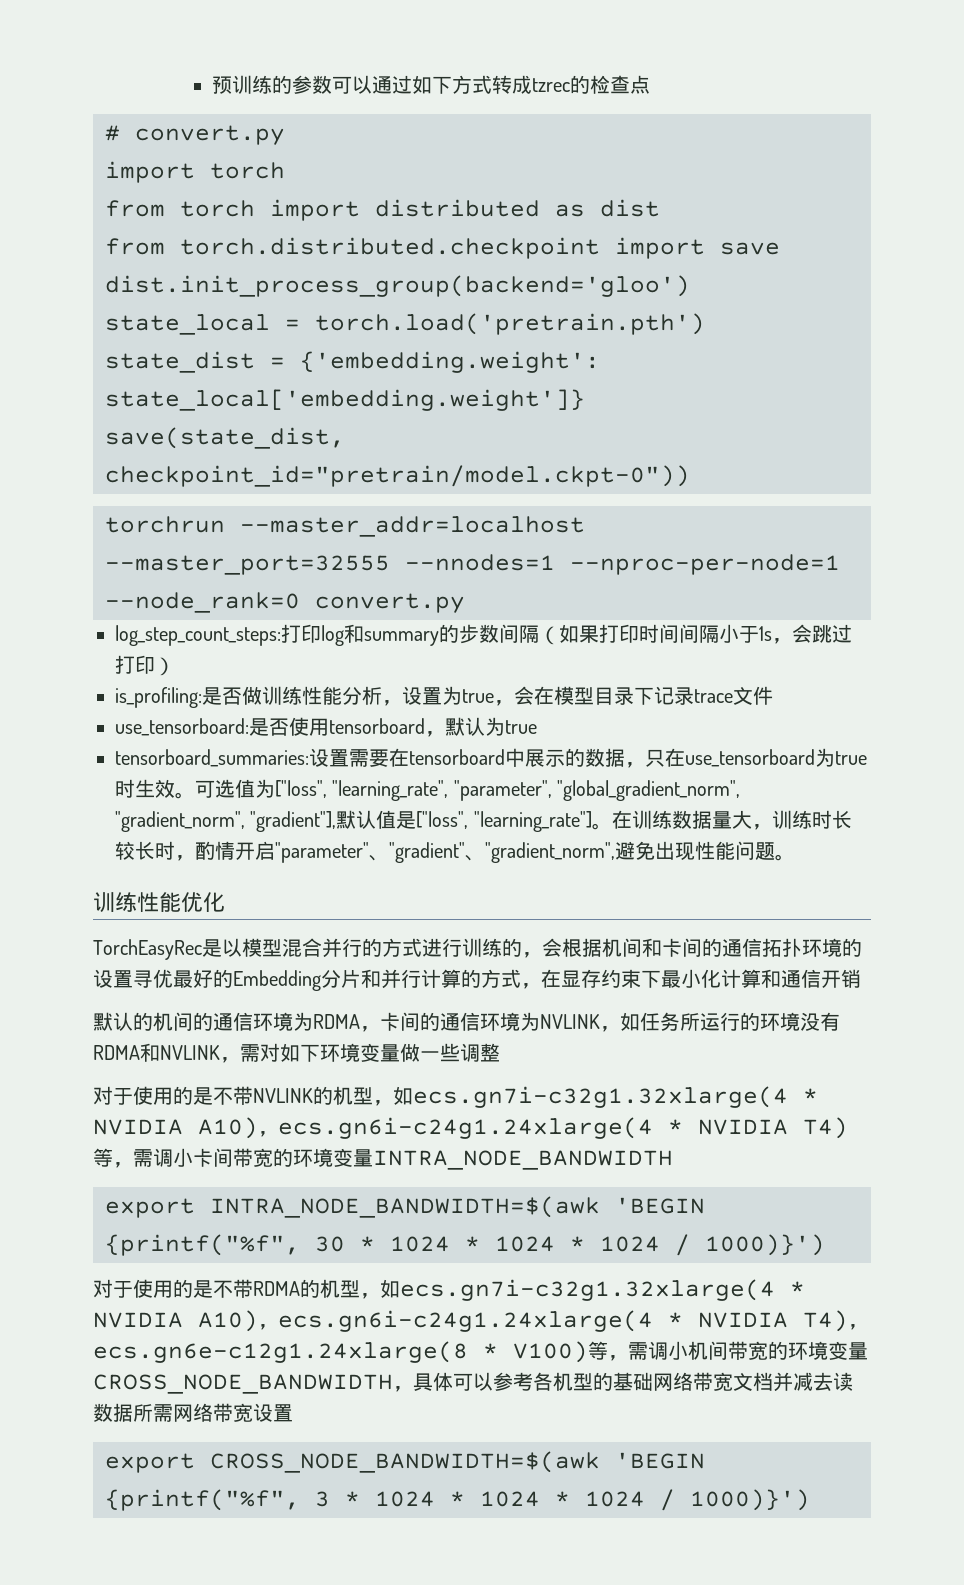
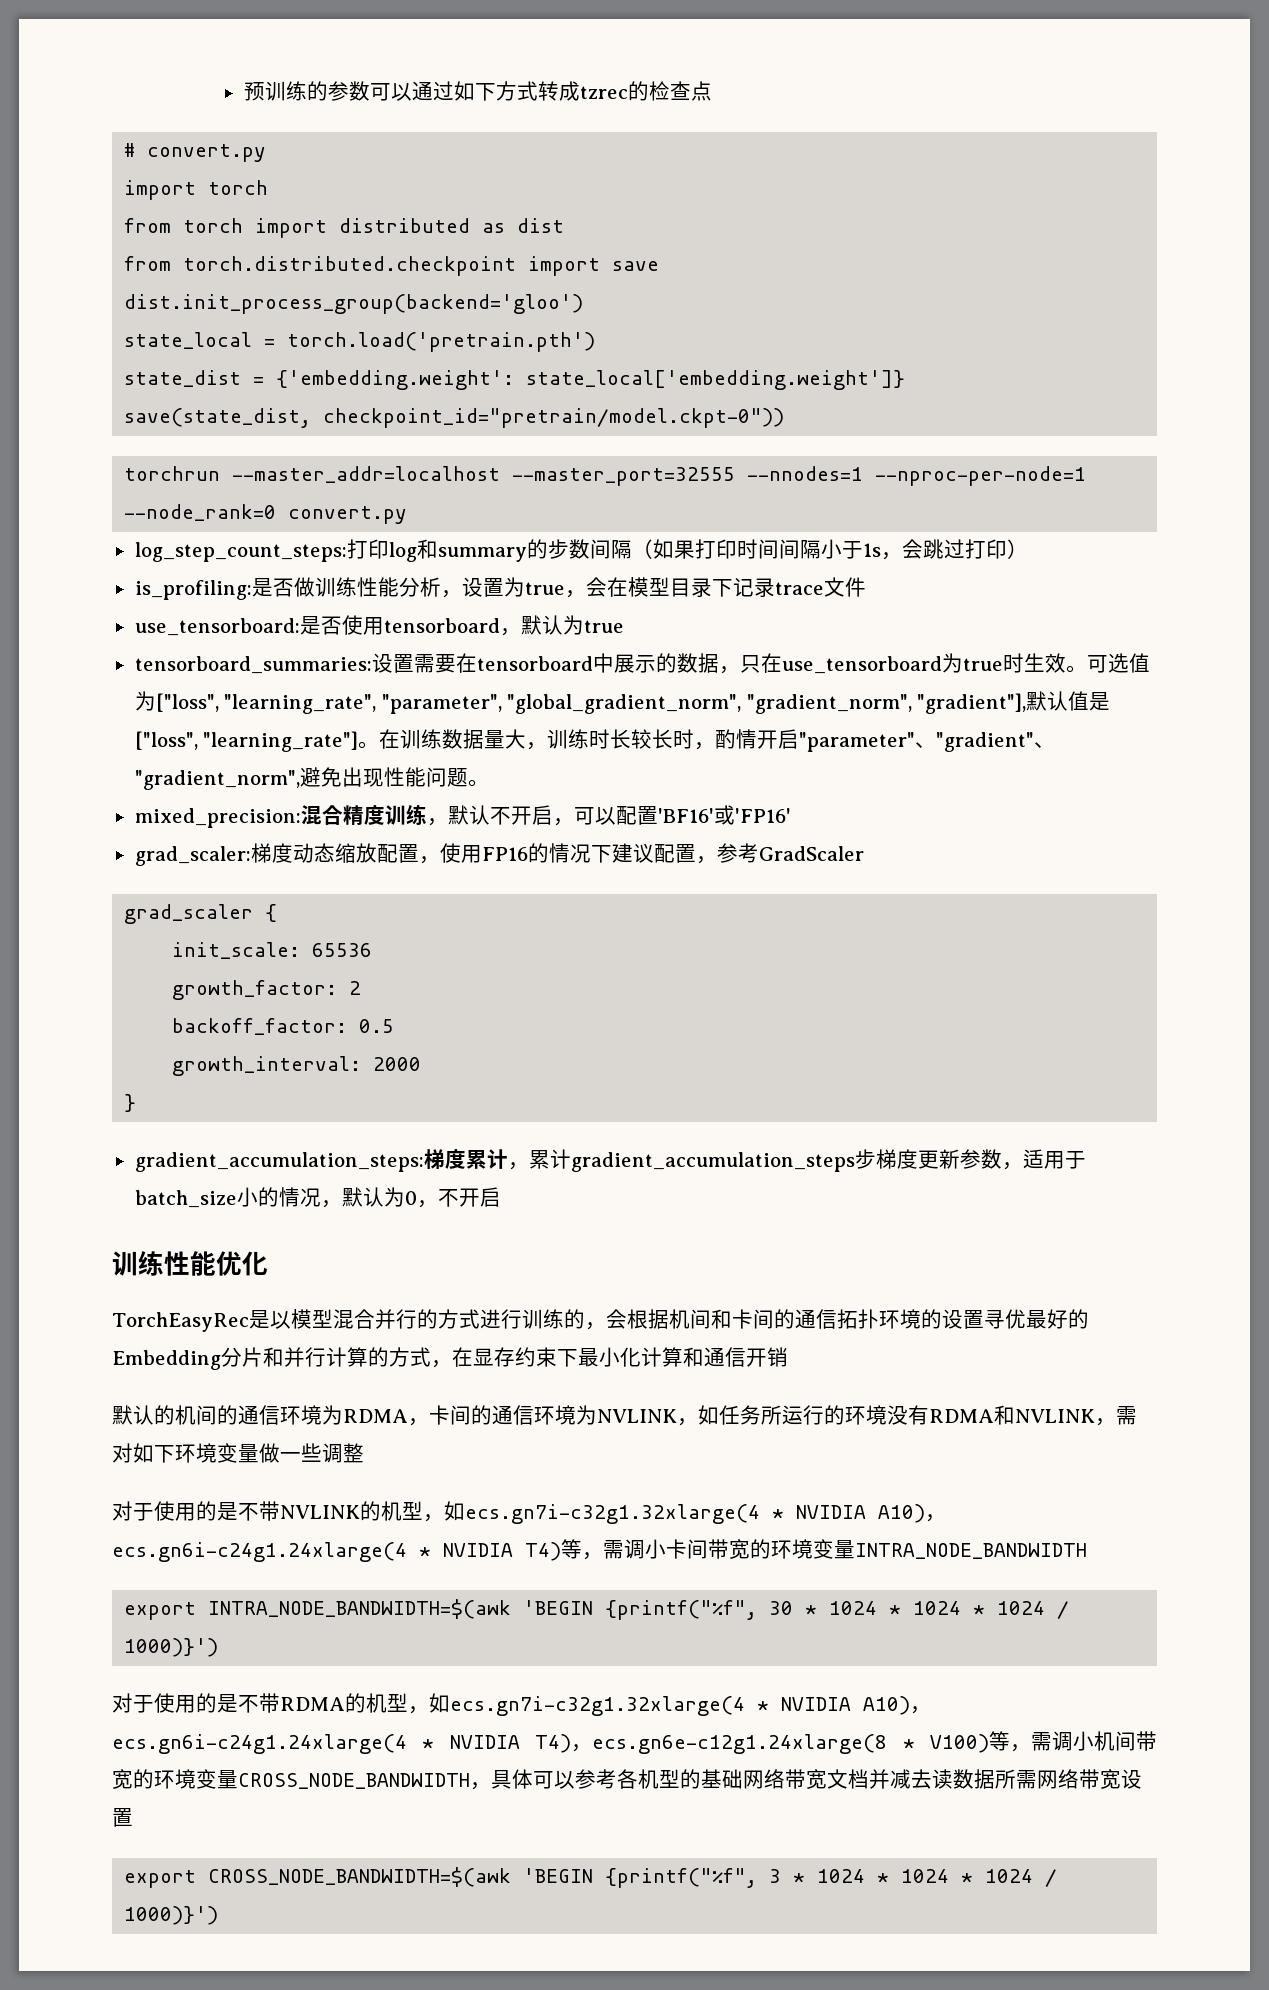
(795, 857) none -> [134,804,791,828] [134,843,864,866] [124,904,278,924] [172,942,373,959] [172,980,362,1000] [172,1018,395,1035] [172,1056,422,1076] [124,1094,137,1112] [134,1149,1086,1172] [134,1187,501,1208] // mixed_precision:混合精度训练，默认不开启，可以配置'BF16'或'FP16' // grad_scaler:梯度动态缩放配置，使用FP16的情况下建议配置，参考GradScaler // grad_scaler { // init_scale: 65536 // growth_factor: 2 // backoff_factor: 0.5 // growth_interval: 2000 // } // gradient_accumulation_steps:梯度累计，累计gradient_accumulation_steps步梯度更新参数，适用于batch_size小的情况，默认为0，不开启

